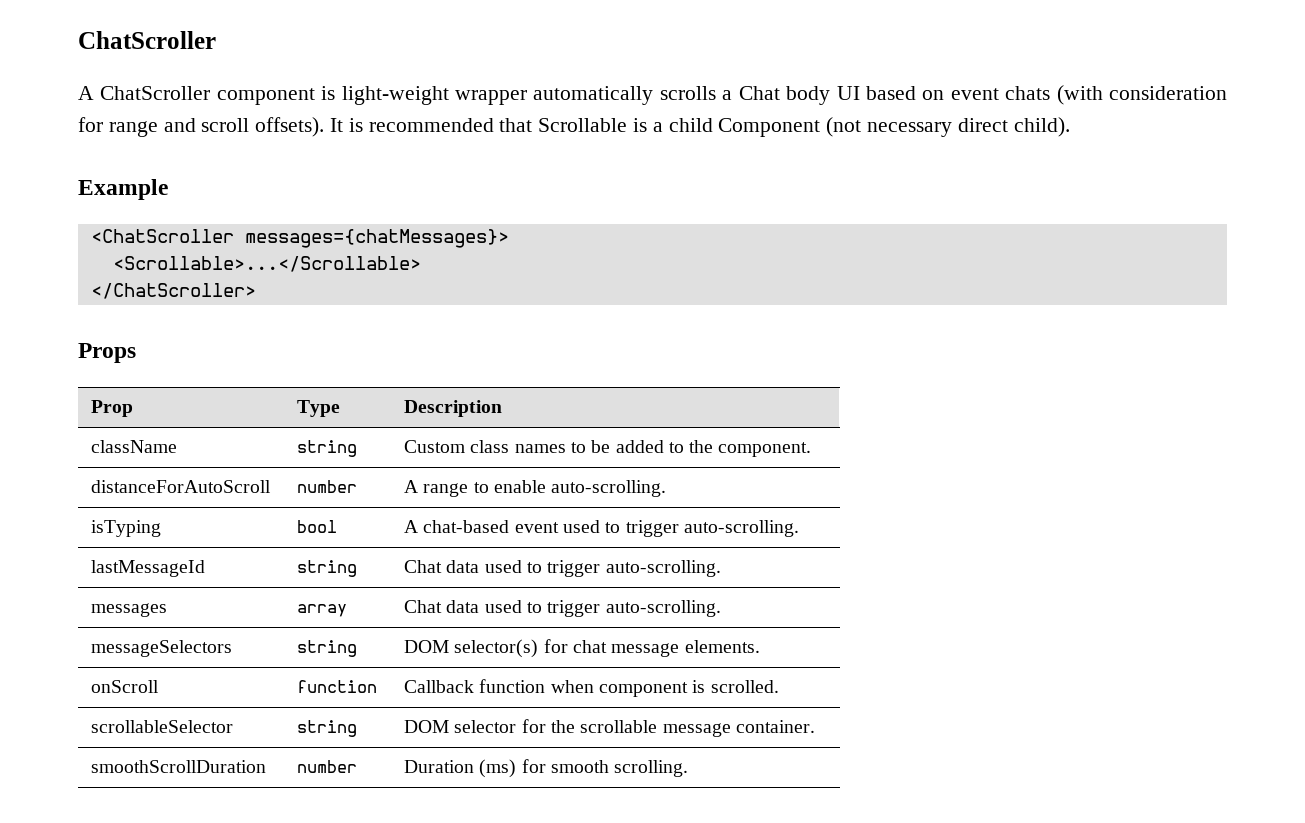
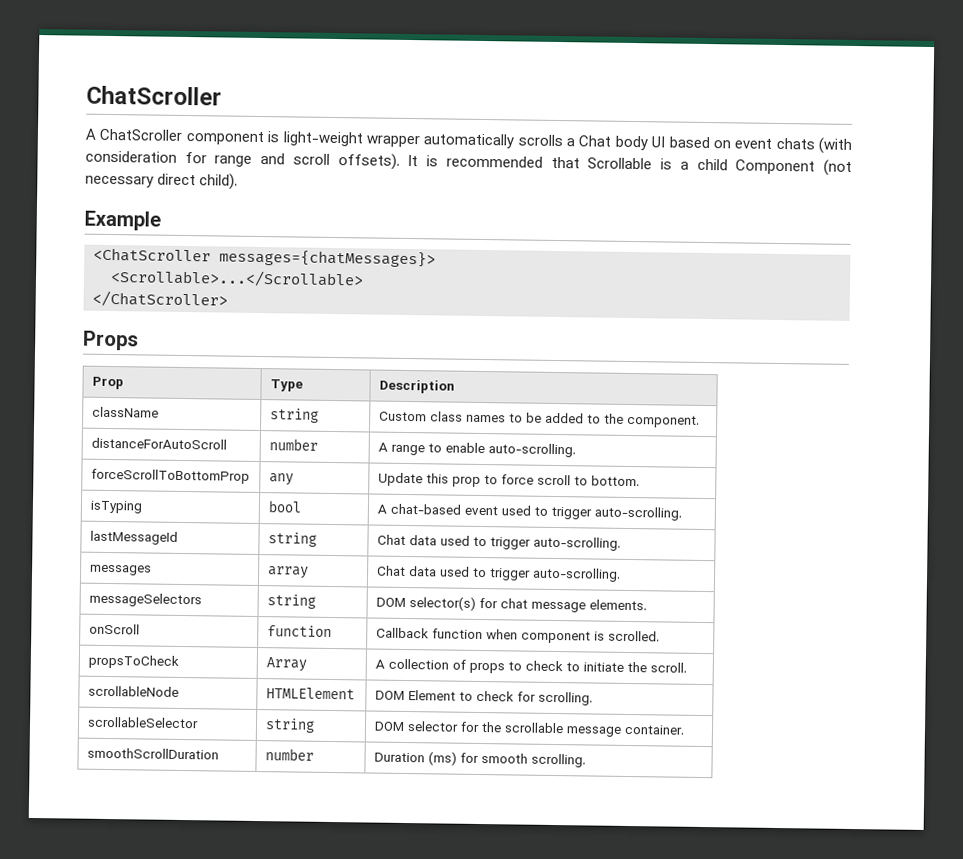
(667, 488) none -> [90,468,250,484] [268,473,294,486] [377,472,640,487] // forceScrollToBottomProp | any | Update this prop to force scroll to bottom.
(779, 686) none -> [87,654,179,669] [265,657,307,672] [374,658,687,674] [87,685,179,697] [265,687,355,700] [374,690,593,706] // propsToCheck | Array | A collection of props to check to initiate the scroll. // scrollableNode | HTMLElement | DOM Element to check for scrolling.

